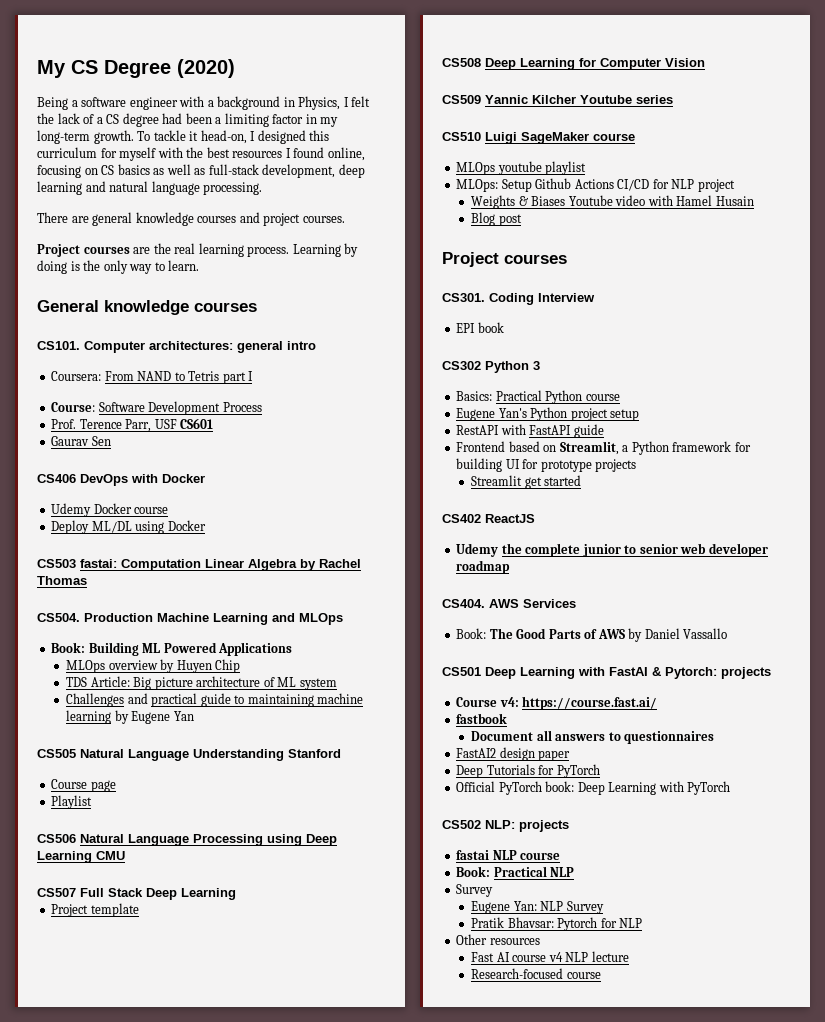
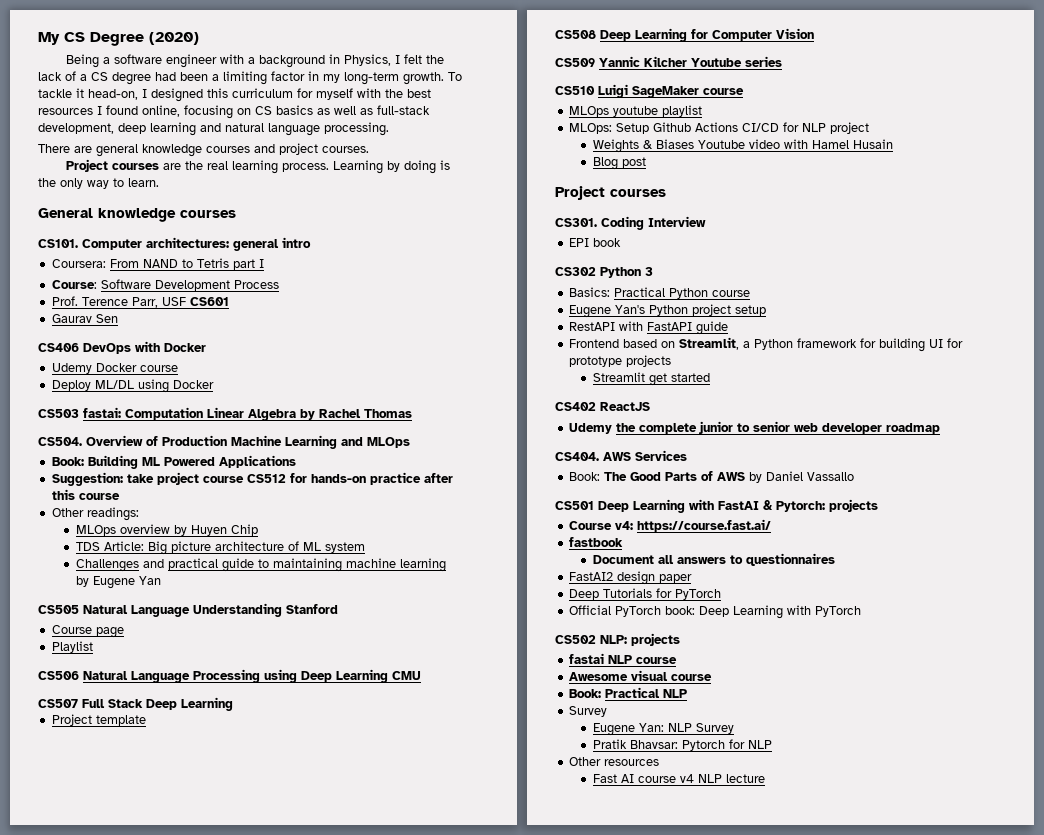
(80, 617) none -> [86,435,158,446] Overview of
(293, 649) none -> [51,472,453,486] [51,489,120,500] [51,507,139,521] // Suggestion: take project course CS512 for hands-on practice after this course // Other readings:
(561, 856) none -> [568,670,712,681] // Awesome visual course
[471,968,601,979] // Research-focused course -> (765, 778) none

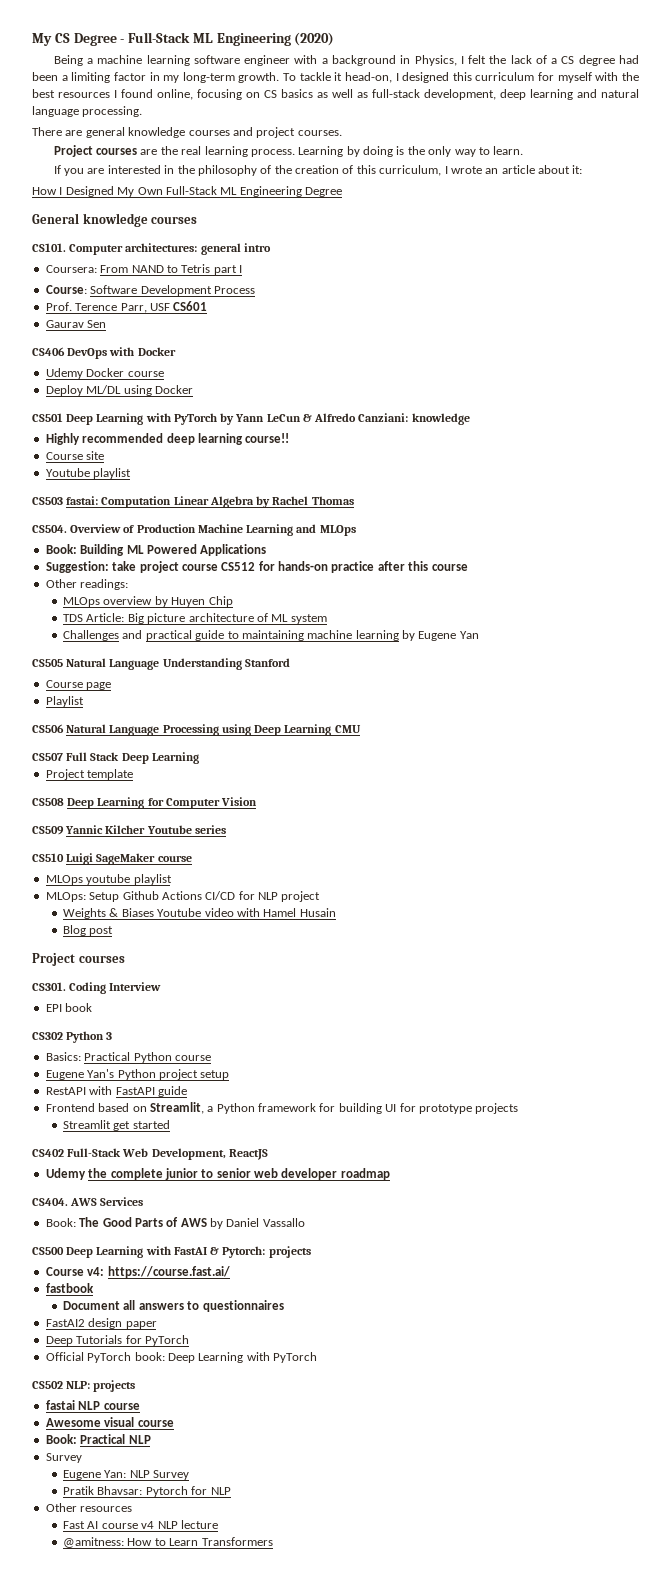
(144, 39) none -> [120,32,291,46] - Full-Stack ML Engineering
(110, 60) none -> [97,55,190,66] machine learning
(159, 182) none -> [53,165,583,176] [32,186,342,197] // If you are interested in the philosophy of the creation of this curriculum, I wrote an article about it: // How I Designed My Own Full-Stack ML Engineering Degree
(214, 384) none -> [32,413,470,425] [45,433,290,445] [45,451,105,460] [45,468,132,479] // CS501 Deep Learning with PyTorch by Yann LeCun & Alfredo Canziani: knowledge // Highly recommended deep learning course!! // Course site // Youtube playlist
(596, 406) none -> [67,1148,226,1160] Full-Stack Web Development,
[555,501,594,510] CS501 -> [32,1247,64,1255] CS500
(765, 778) none -> [63,1537,273,1548] // @amitness: How to Learn Transformers

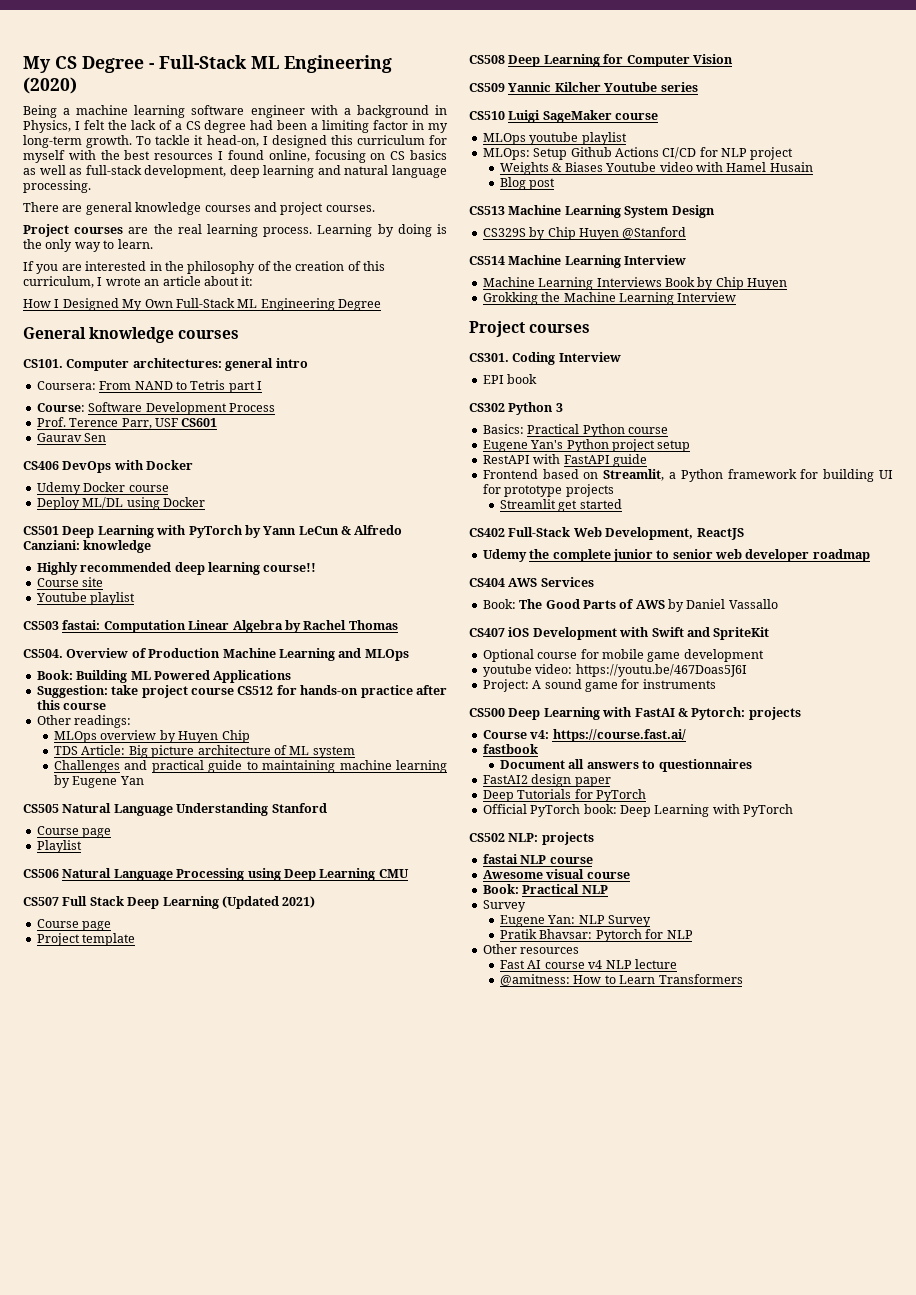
(199, 758) none -> [221,896,316,909] [36,919,112,931] (Updated 2021) // Course page
(114, 931) none -> [469,205,715,218] [482,227,687,240] [469,255,687,268] [482,277,787,290] [482,292,737,305] // CS513 Machine Learning System Design // CS329S by Chip Huyen @Stanford // CS514 Machine Learning Interview // Machine Learning Interviews Book by Chip Huyen // Grokking the Machine Learning Interview
[32,1198,68,1206] CS404. -> [469,578,505,587] CS404
(305, 1222) none -> [469,627,770,640] [482,649,764,662] [482,664,747,677] [482,679,716,692] // CS407 iOS Development with Swift and SpriteKit // Optional course for mobile game development // youtube video: https://youtu.be/467Doas5J6I // Project: A sound game for instruments

